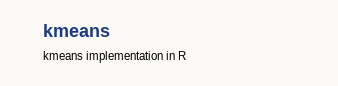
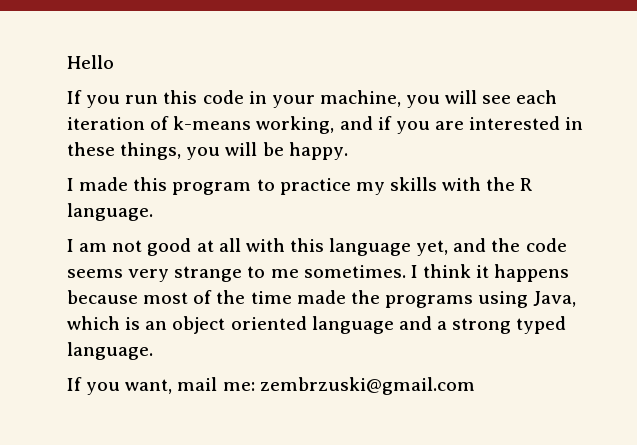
[43,24,110,37] [43,51,187,63] kmeans // kmeans implementation in R -> [67,55,114,69] [67,90,558,108] [67,116,584,134] [67,142,348,160] [67,177,533,195] [67,203,153,221] [67,238,567,256] [67,264,570,282] [67,290,577,308] [67,316,567,334] [67,342,153,360] [67,377,475,395] Hello // If you run this code in your machine, you will see each iteration of k-means working, and if you are interested in these things, you will be happy. // I made this program to practice my skills with the R language. // I am not good at all with this language yet, and the code seems very strange to me sometimes. I think it happens because most of the time made the programs using Java, which is an object oriented language and a strong typed language. // If you want, mail me: zembrzuski@gmail.com

